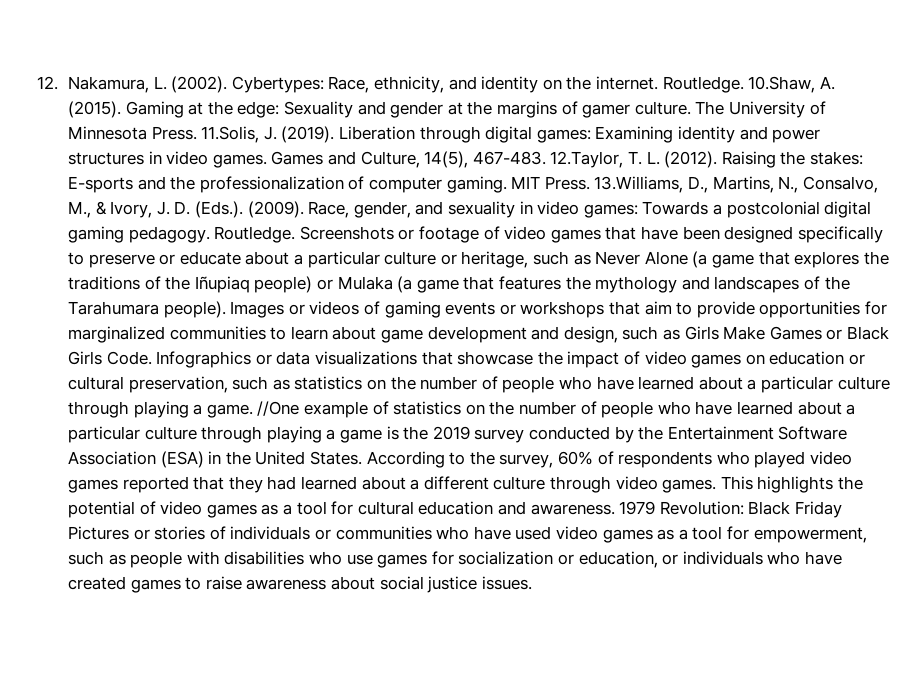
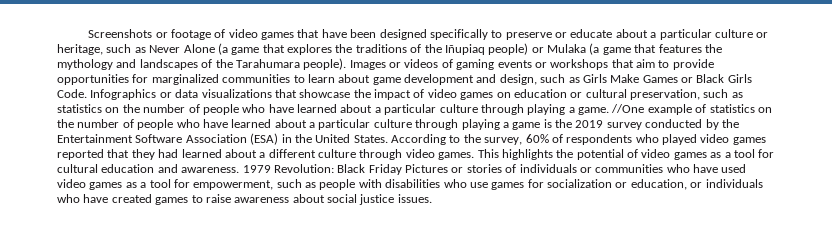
[37,76,835,93] [68,101,826,118] [68,126,821,143] [68,151,863,168] [68,176,878,193] [68,201,872,218] [68,226,296,243] 12. Nakamura, L. (2002). Cybertypes: Race, ethnicity, and identity on the internet. Routledge. 10.Shaw, A. (2015). Gaming at the edge: Sexuality and gender at the margins of gamer culture. The University of Minnesota Press. 11.Solis, J. (2019). Liberation through digital games: Examining identity and power structures in video games. Games and Culture, 14(5), 467-483. 12.Taylor, T. L. (2012). Raising the stakes: E-sports and the professionalization of computer gaming. MIT Press. 13.Williams, D., Martins, N., Consalvo, M., & Ivory, J. D. (Eds.). (2009). Race, gender, and sexuality in video games: Towards a postcolonial digital gaming pedagogy. Routledge. -> (88, 33) none

